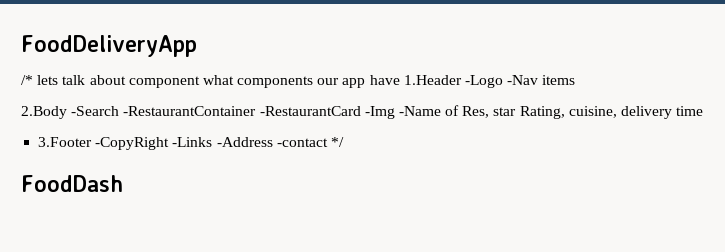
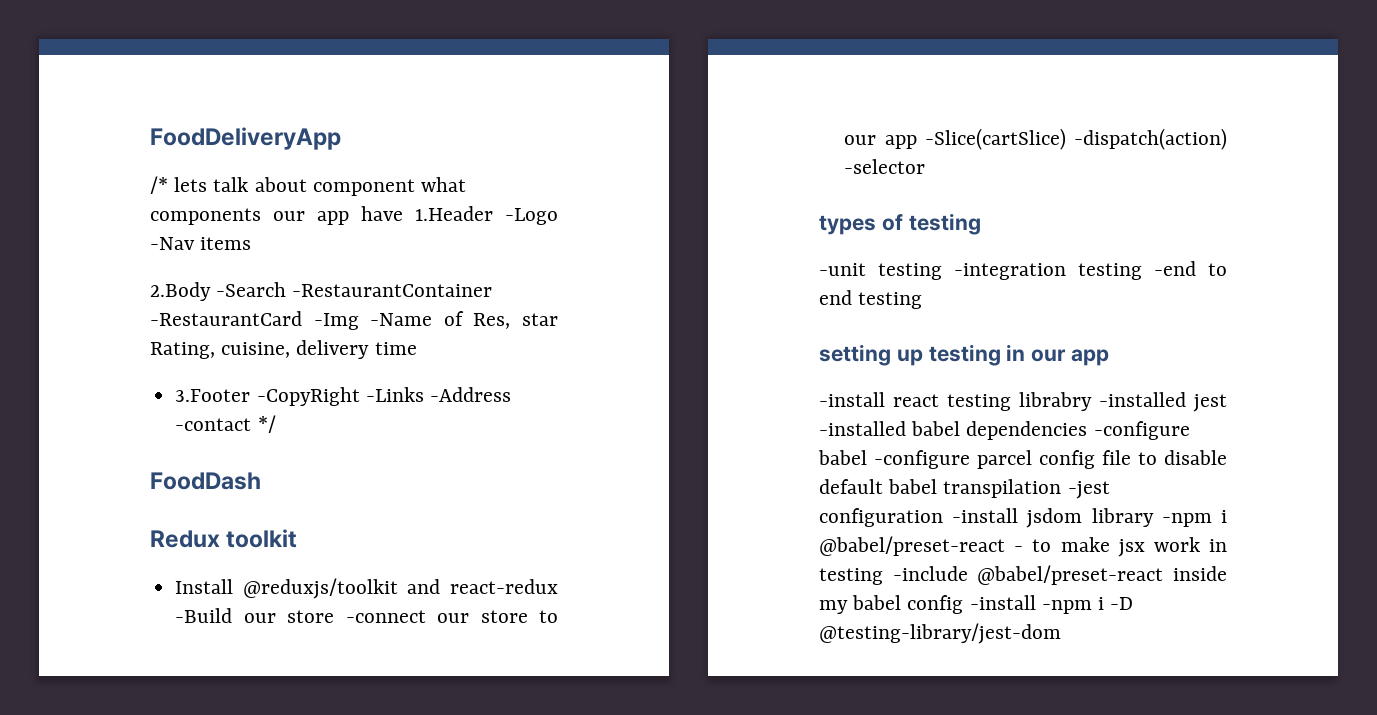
(123, 183) none -> [150,529,298,548] [175,578,558,599] [175,608,558,623] [844,128,1227,150] [844,159,926,174] [819,213,981,235] [819,261,1227,280] [819,290,923,309] [819,344,1110,366] [819,392,1227,412] [819,421,1190,440] [818,450,1227,469] [819,479,1110,499] [819,508,1227,528] [819,536,1227,557] [819,565,1227,585] [819,595,1134,614] [819,623,1061,644] // Redux toolkit // Install @reduxjs/toolkit and react-redux -Build our store -connect our store to our app -Slice(cartSlice) -dispatch(action) -selector // types of testing // -unit testing -integration testing -end to end testing // setting up testing in our app // -install react testing librabry -installed jest -installed babel dependencies -configure babel -configure parcel config file to disable default babel transpilation -jest configuration -install jsdom library -npm i @babel/preset-react - to make jsx work in testing -include @babel/preset-react inside my babel config -install -npm i -D @testing-library/jest-dom

